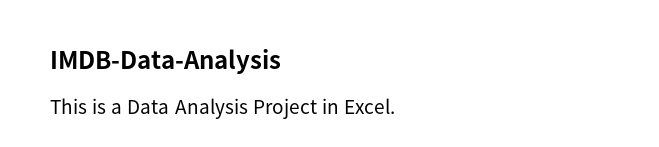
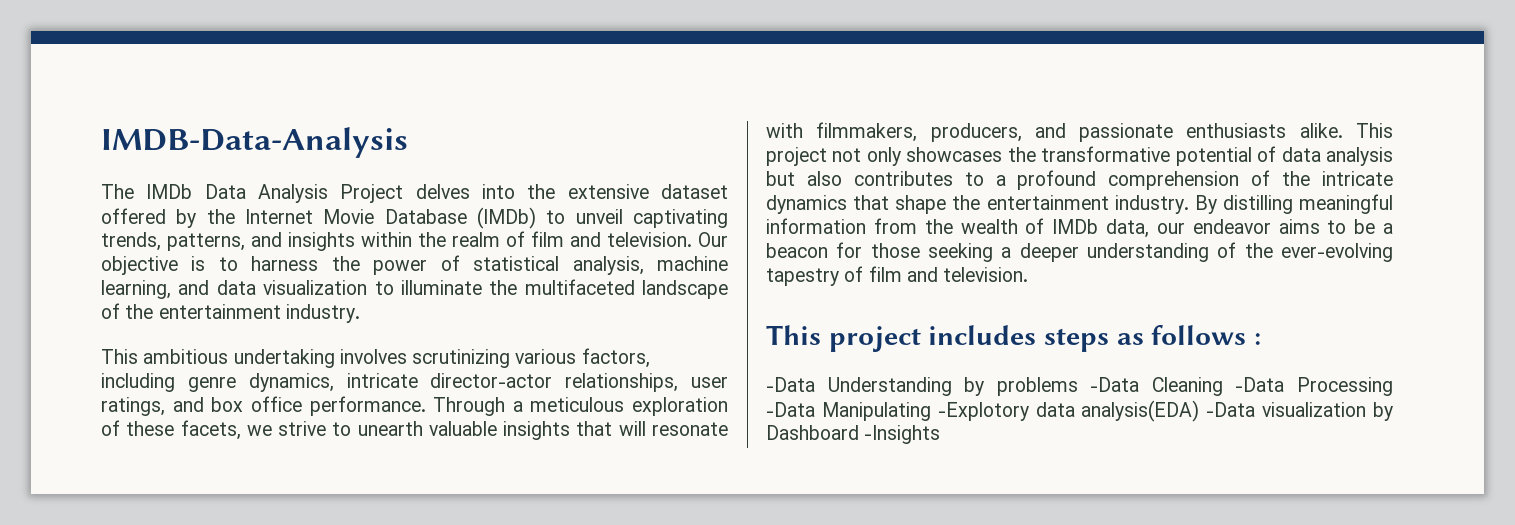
[50,98,395,119] This is a Data Analysis Project in Excel. -> [101,184,728,203] [101,207,728,229] [101,231,728,251] [101,255,729,275] [101,279,728,299] [101,303,360,323] [101,348,650,368] [101,373,728,392] [101,396,728,416] [101,420,728,440] [766,122,1393,142] [766,146,1393,166] [766,170,1393,190] [766,194,1393,214] [766,218,1393,238] [766,242,1393,262] [766,266,1029,286] [766,325,1262,352] [766,377,1393,396] [766,400,1393,422] [766,425,941,444] The IMDb Data Analysis Project delves into the extensive dataset offered by the Internet Movie Database (IMDb) to unveil captivating trends, patterns, and insights within the realm of film and television. Our objective is to harness the power of statistical analysis, machine learning, and data visualization to illuminate the multifaceted landscape of the entertainment industry. // This ambitious undertaking involves scrutinizing various factors, including genre dynamics, intricate director-actor relationships, user ratings, and box office performance. Through a meticulous exploration of these facets, we strive to unearth valuable insights that will resonate with filmmakers, producers, and passionate enthusiasts alike. This project not only showcases the transformative potential of data analysis but also contributes to a profound comprehension of the intricate dynamics that shape the entertainment industry. By distilling meaningful information from the wealth of IMDb data, our endeavor aims to be a beacon for those seeking a deeper understanding of the ever-evolving tapestry of film and television. // This project includes steps as follows : // -Data Understanding by problems -Data Cleaning -Data Processing -Data Manipulating -Explotory data analysis(EDA) -Data visualization by Dashboard -Insights

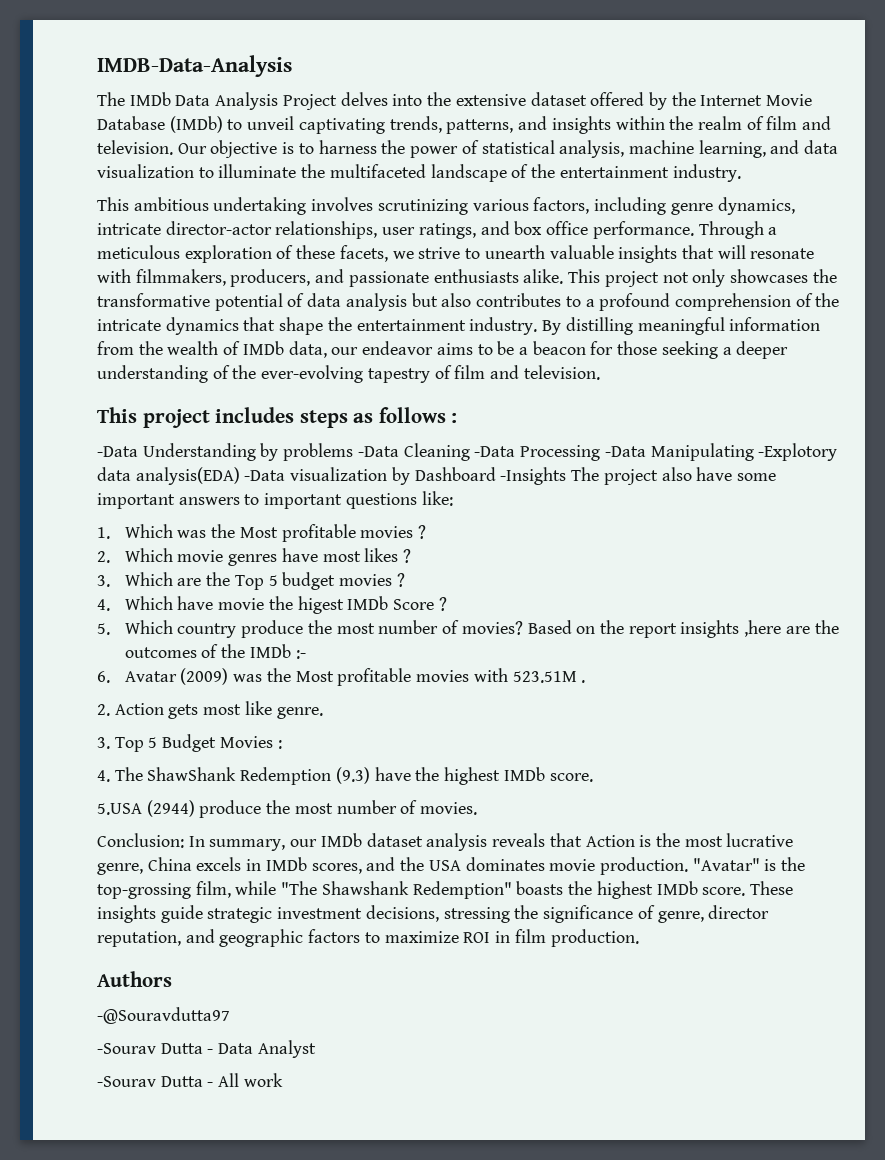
(941, 434) none -> [571,467,776,485] [97,491,453,509] [97,524,427,542] [97,548,412,566] [97,572,405,590] [97,596,447,614] [97,620,839,638] [124,644,306,659] [97,668,586,686] [97,701,323,719] [97,734,282,752] [97,767,593,785] [97,800,478,818] [97,833,794,851] [97,857,806,875] [97,881,793,899] [97,905,770,923] [97,929,639,947] [97,971,172,987] [97,1007,230,1024] [97,1040,316,1058] [97,1073,283,1087] The project also have some important answers to important questions like: // 1. Which was the Most profitable movies ? // 2. Which movie genres have most likes ? // 3. Which are the Top 5 budget movies ? // 4. Which have movie the higest IMDb Score ? // 5. Which country produce the most number of movies? Based on the report insights ,here are the outcomes of the IMDb :- // 6. Avatar (2009) was the Most profitable movies with 523.51M . // 2. Action gets most like genre. // 3. Top 5 Budget Movies : // 4. The ShawShank Redemption (9.3) have the highest IMDb score. // 5.USA (2944) produce the most number of movies. // Conclusion: In summary, our IMDb dataset analysis reveals that Action is the most lucrative genre, China excels in IMDb scores, and the USA dominates movie production. "Avatar" is the top-grossing film, while "The Shawshank Redemption" boasts the highest IMDb score. These insights guide strategic investment decisions, stressing the significance of genre, director reputation, and geographic factors to maximize ROI in film production. // Authors // -@Souravdutta97 // -Sourav Dutta - Data Analyst // -Sourav Dutta - All work

